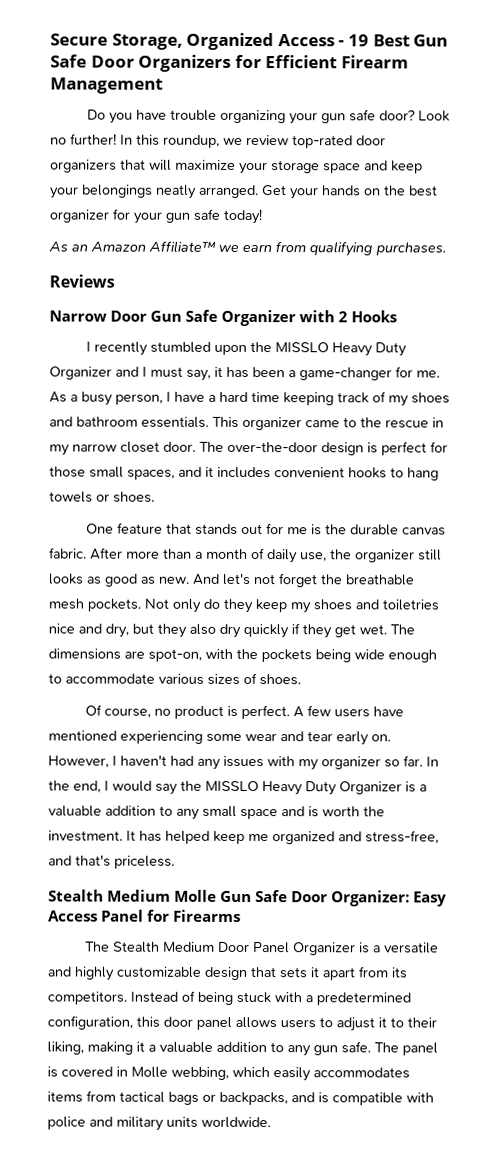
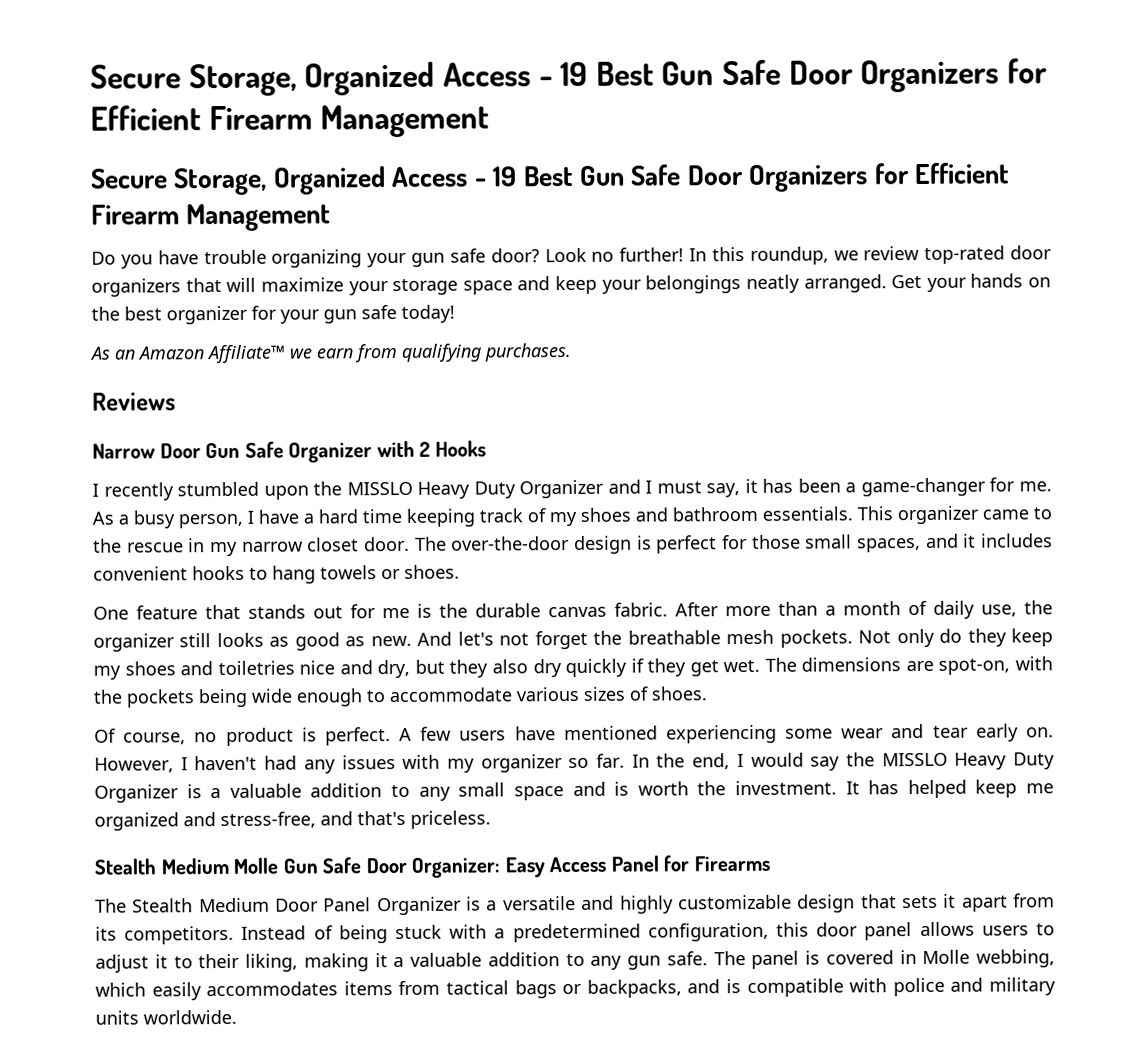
(163, 85) none -> [90,162,1011,196] [91,203,332,232] // Secure Storage, Organized Access - 19 Best Gun Safe Door Organizers for Efficient Firearm Management

